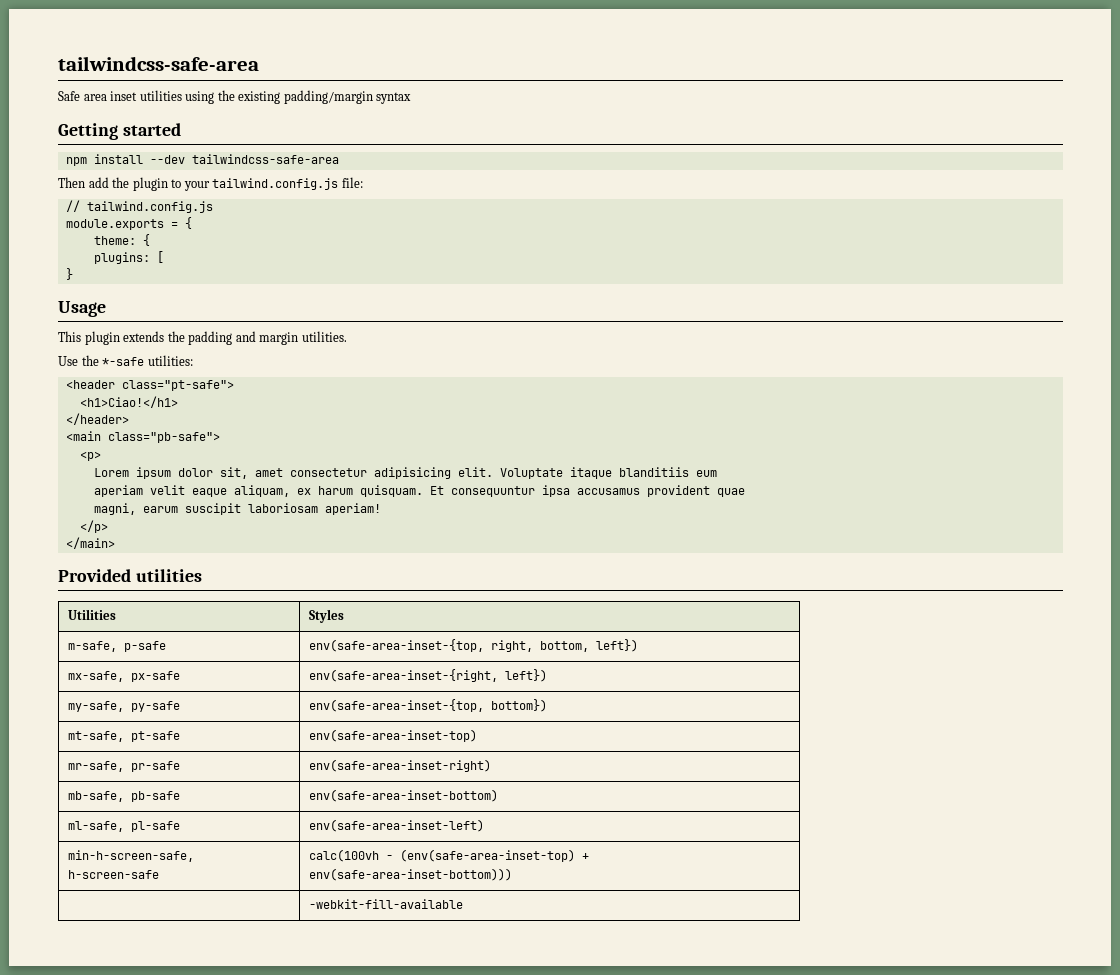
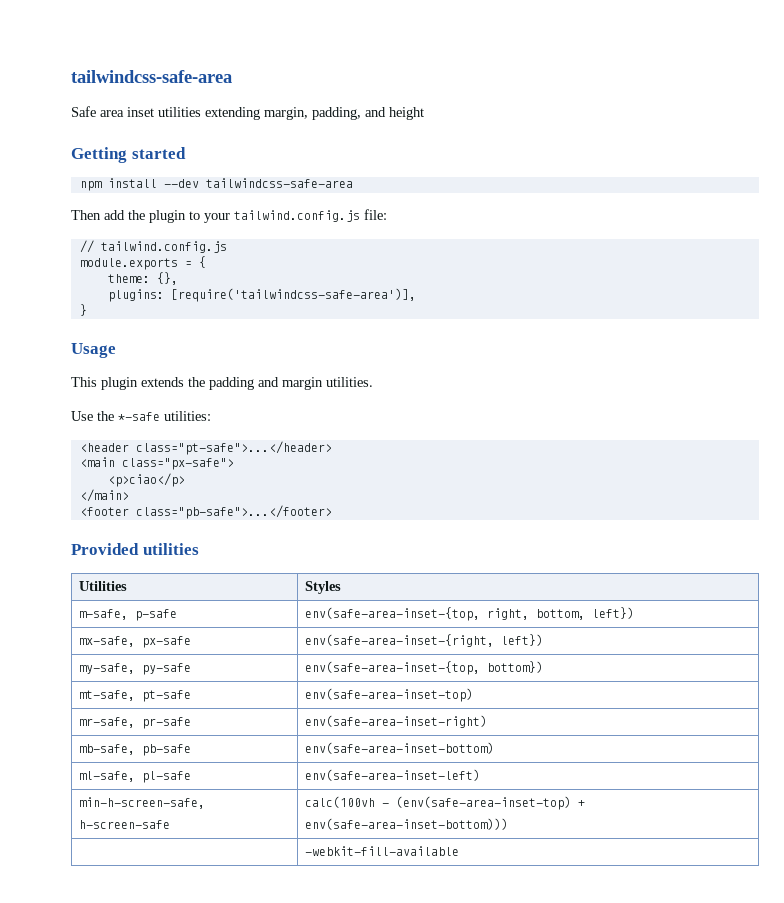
[185,90,412,104] using the existing padding/margin syntax -> [205,107,424,120] extending margin, padding, and height
[142,234,150,246] { -> [156,272,178,285] {},
[156,251,164,263] [ -> [170,288,416,302] [require('tailwindcss-safe-area')],
[121,380,234,391] [79,396,178,408] [65,413,129,425] [65,431,220,443] [79,451,101,461] [93,467,717,479] [93,485,745,497] [93,503,381,515] [79,520,108,533] class="pt-safe"> // <h1>Ciao!</h1> // </header> // <main class="pb-safe"> // <p> // Lorem ipsum dolor sit, amet consectetur adipisicing elit. Voluptate itaque blanditiis eum // aperiam velit eaque aliquam, ex harum quisquam. Et consequuntur ipsa accusamus provident quae // magni, earum suscipit laboriosam aperiam! // </p> -> [135,441,332,455] [79,457,234,470] [107,473,185,487] class="pt-safe">...</header> // <main class="px-safe"> // <p>ciao</p>
(115, 543) none -> [79,505,332,519] // <footer class="pb-safe">...</footer>

